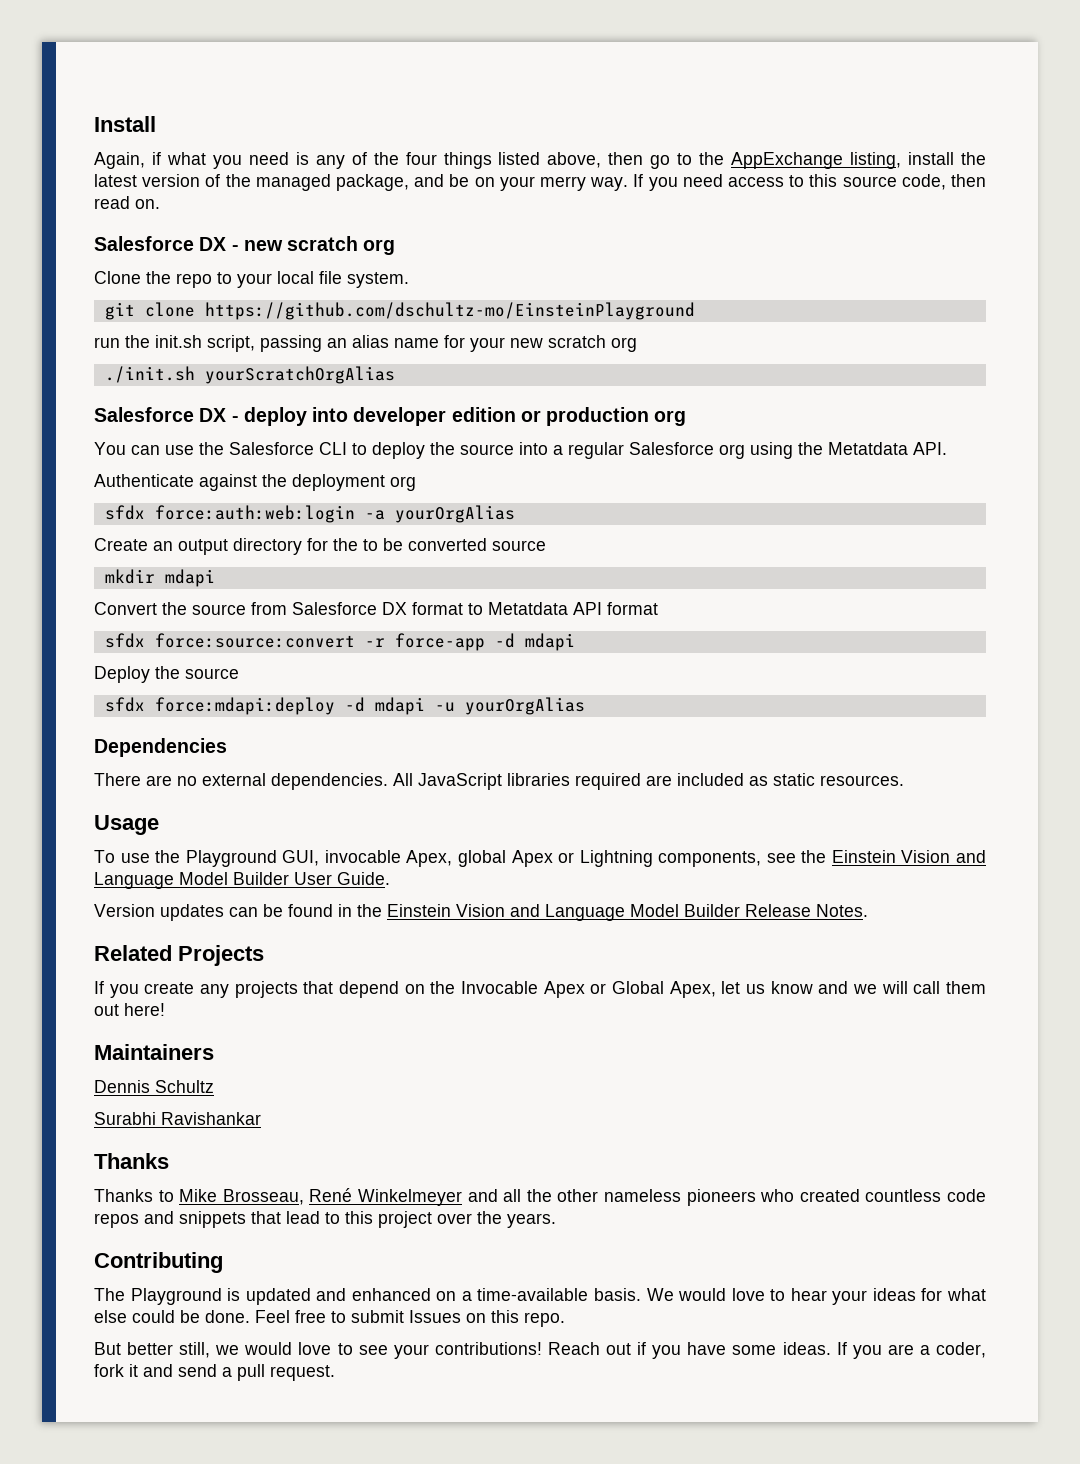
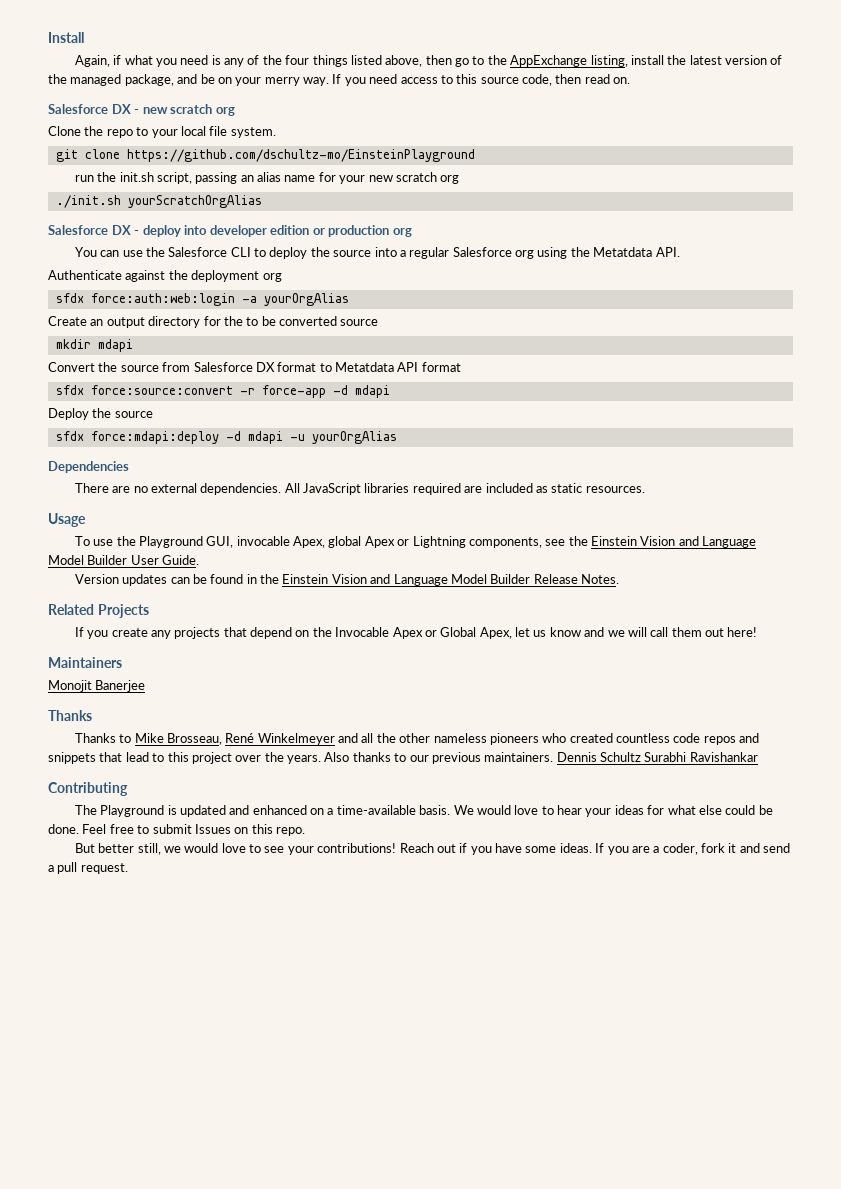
[94,1080,214,1093] [94,1112,261,1125] Dennis Schultz // Surabhi Ravishankar -> [48,680,146,692] Monojit Banerjee
(556, 1220) none -> [324,752,758,764] Also thanks to our previous maintainers. Dennis Schultz Surabhi Ravishankar

